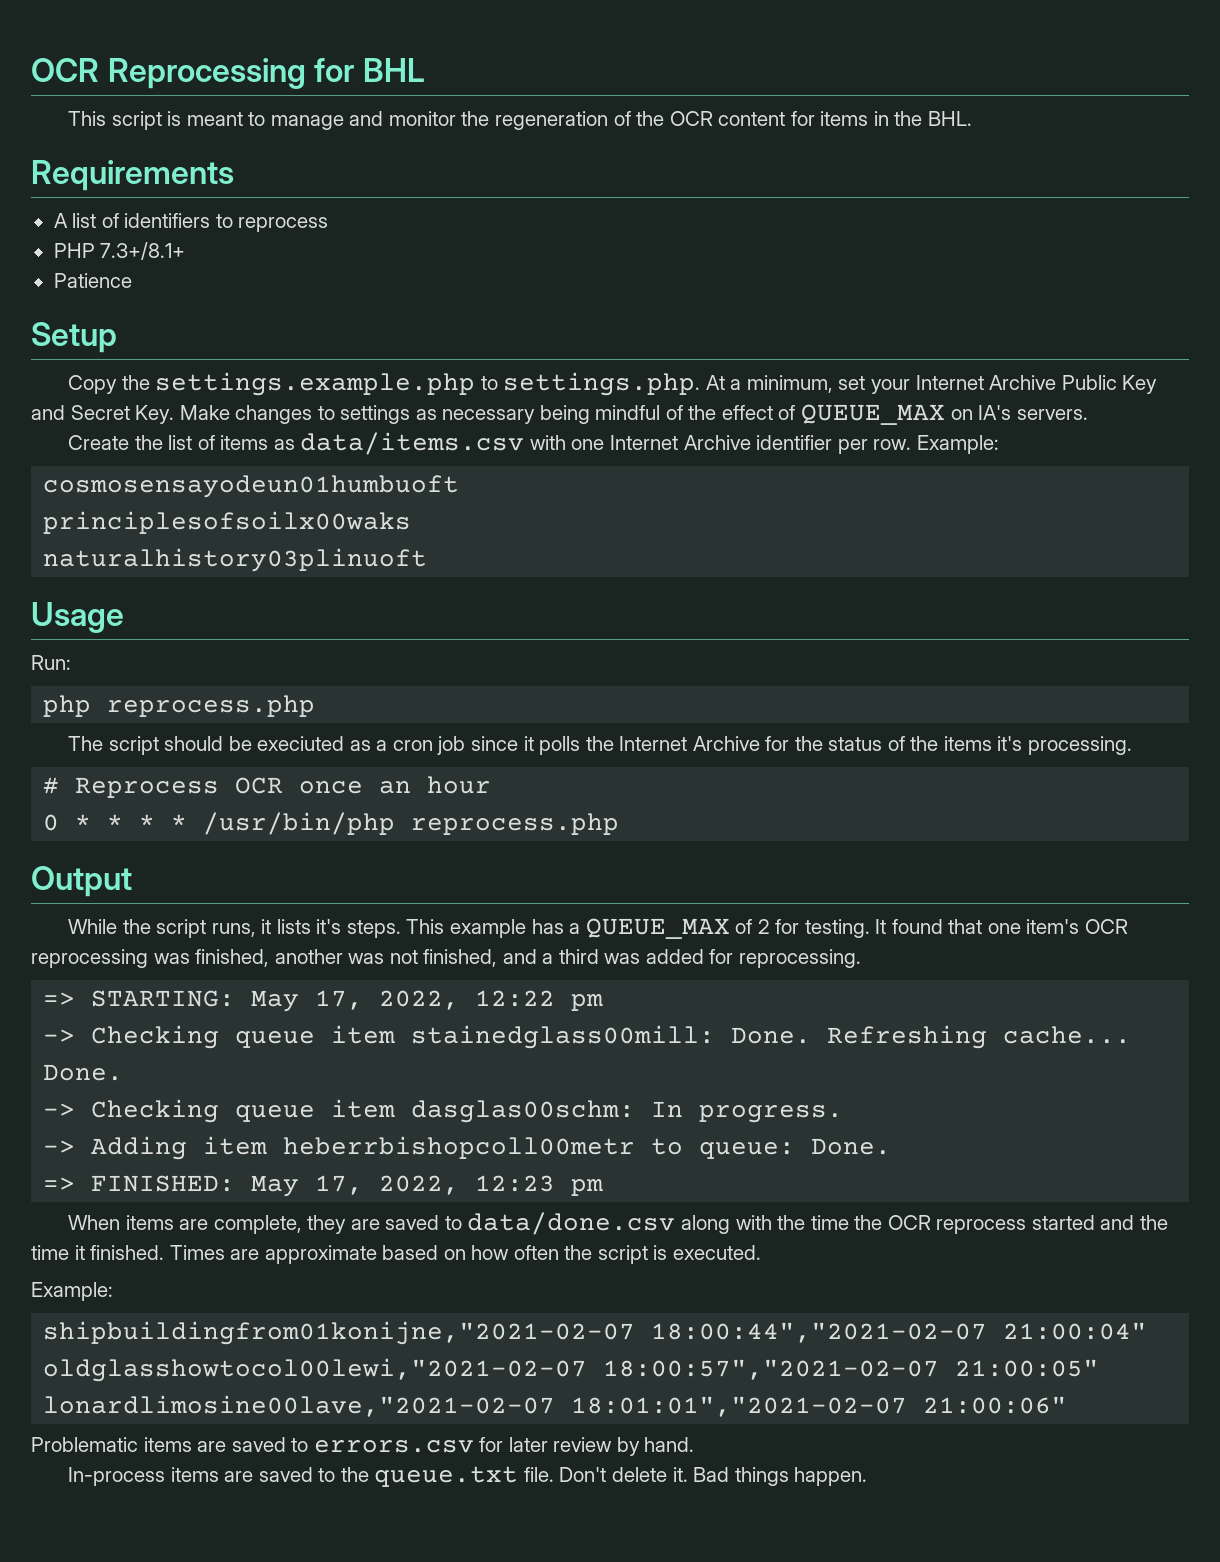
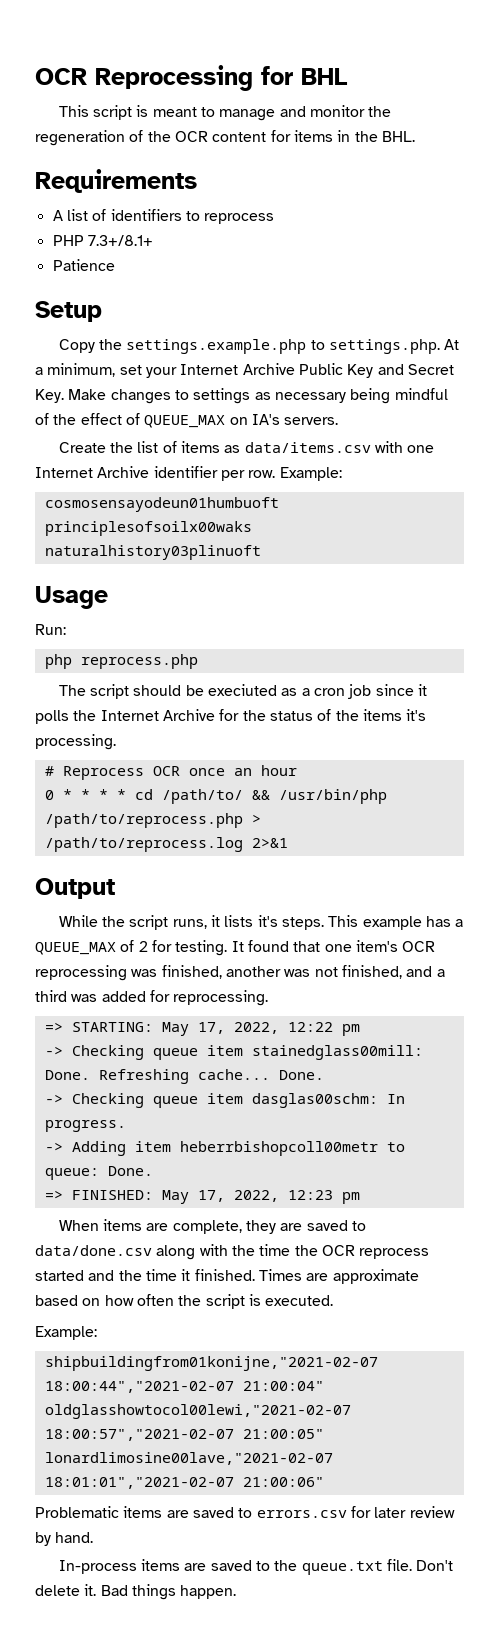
[203,812,620,835] /usr/bin/php reprocess.php -> [134,789,387,804] [44,813,261,828] [44,837,288,852] cd /path/to/ && /usr/bin/php /path/to/reprocess.php > /path/to/reprocess.log 2>&1

